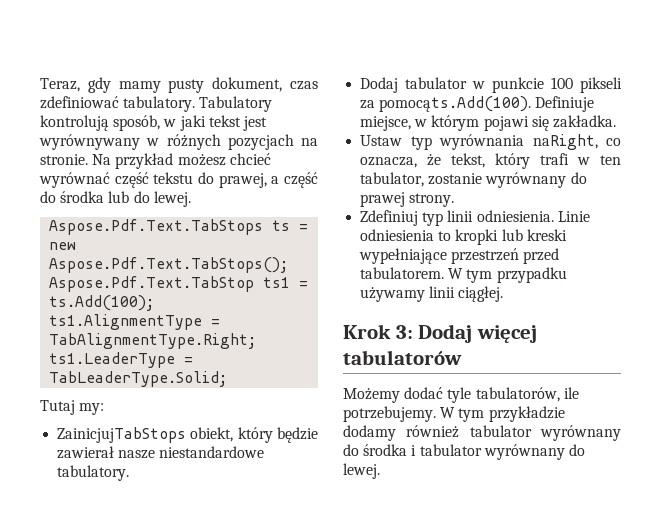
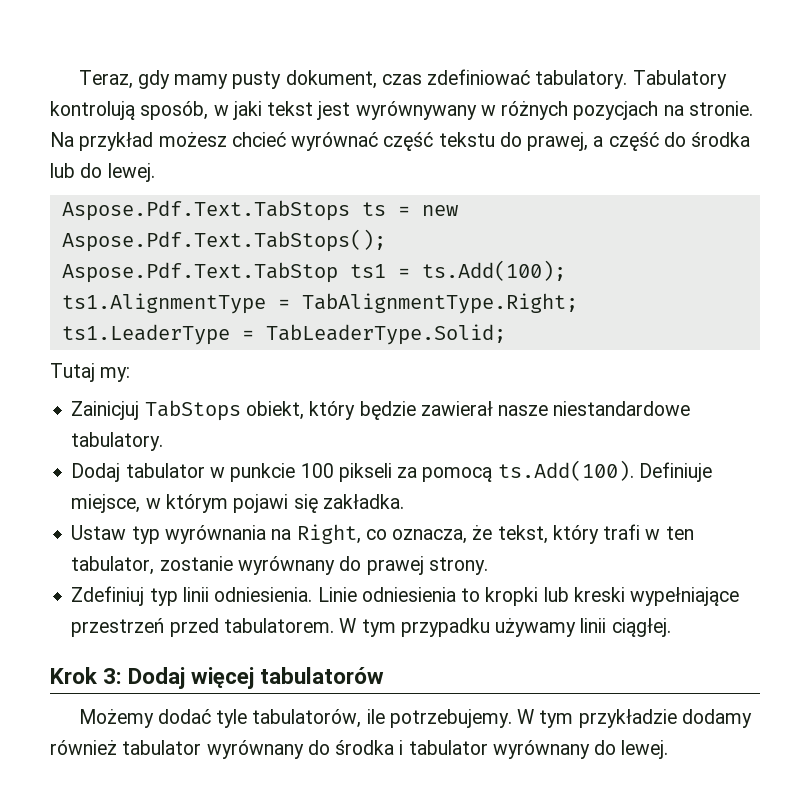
[57,427,187,443] ZainicjujTabStops -> [71,400,241,421] Zainicjuj TabStops
[379,96,532,112] pomocąts.Add(100). -> [422,460,634,482] pomocą ts.Add(100).
[532,134,598,150] naRight, -> [271,524,361,544] na Right,

